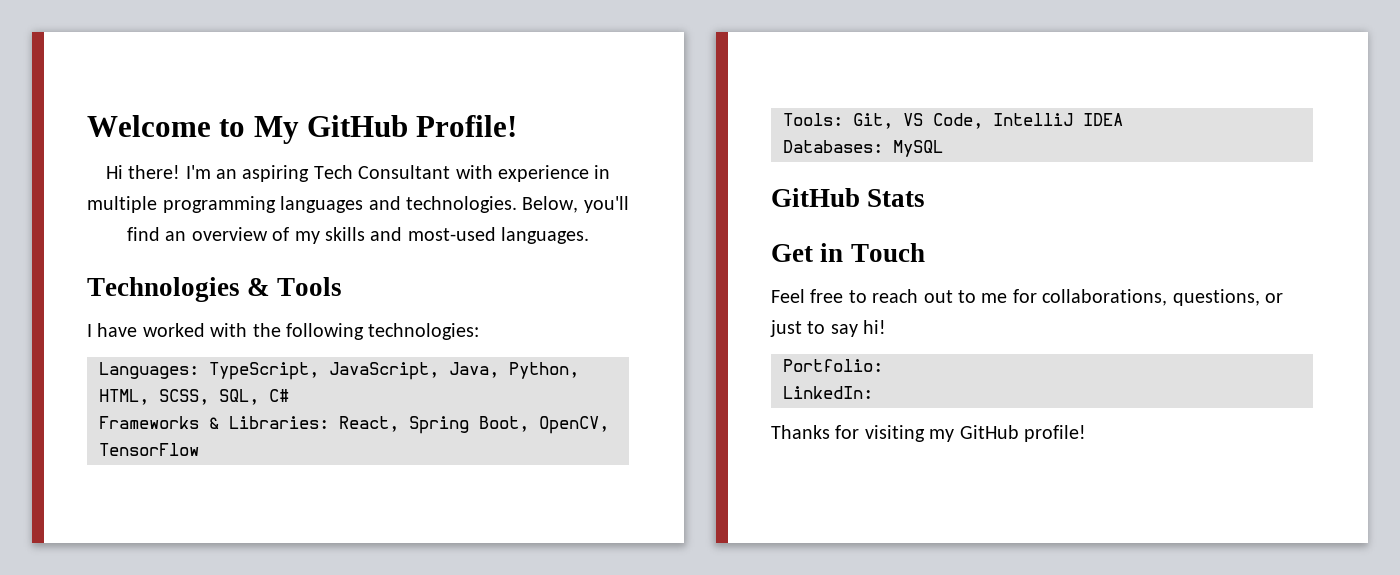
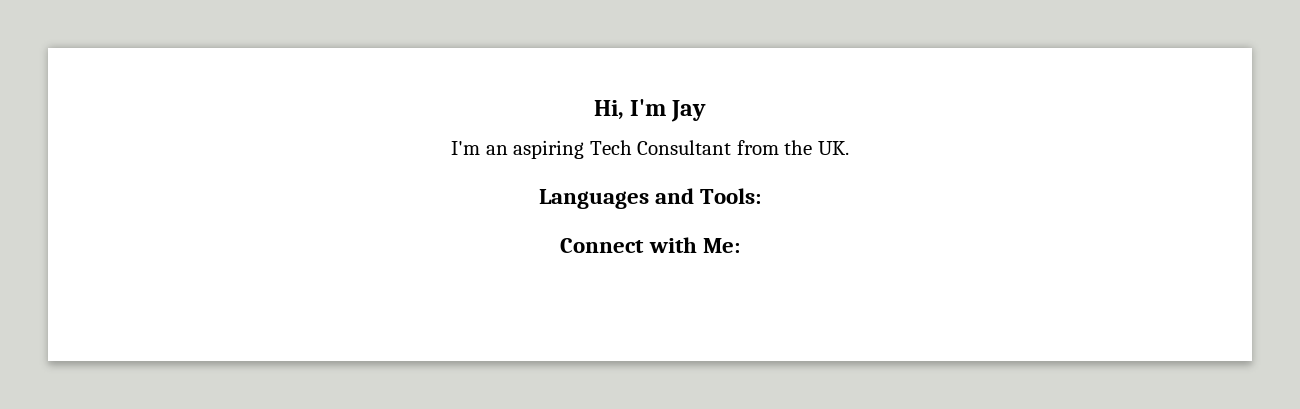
[87,115,518,144] [105,165,181,179] Welcome to My GitHub Profile! // Hi there! -> [593,99,707,122] Hi, I'm Jay //
[455,165,611,182] [87,196,629,213] [126,227,590,244] [87,277,342,302] [87,323,480,340] [99,362,579,380] [99,389,289,405] [99,416,609,434] [99,443,199,456] [783,113,1123,129] [783,140,943,157] [771,188,926,207] [771,243,925,262] [771,289,1283,306] [770,320,887,337] [783,359,883,372] [783,386,873,399] [771,425,1086,442] with experience in multiple programming languages and technologies. Below, you'll find an overview of my skills and most-used languages. // Technologies & Tools // I have worked with the following technologies: // Languages: TypeScript, JavaScript, Java, Python, HTML, SCSS, SQL, C# // Frameworks & Libraries: React, Spring Boot, OpenCV, TensorFlow // Tools: Git, VS Code, IntelliJ IDEA // Databases: MySQL // GitHub Stats // Get in Touch // Feel free to reach out to me for collaborations, questions, or just to say hi! // Portfolio: // LinkedIn: // Thanks for visiting my GitHub profile! -> [736,140,849,155] [538,188,762,209] [560,237,740,253] from the UK. // Languages and Tools: // Connect with Me:

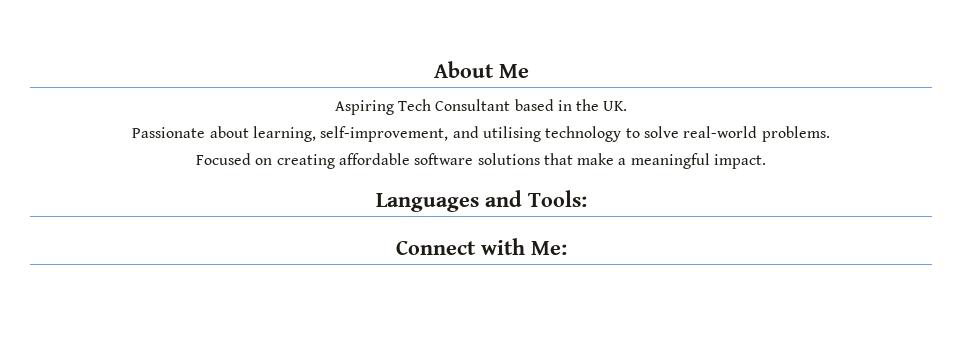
[593,99,707,122] [451,140,849,159] Hi, I'm Jay // I'm an aspiring Tech Consultant from the UK. -> [433,61,529,78] [334,99,628,115] [132,126,830,142] [195,153,767,169] About Me // Aspiring Tech Consultant based in the UK. // Passionate about learning, self-improvement, and utilising technology to solve real-world problems. // Focused on creating affordable software solutions that make a meaningful impact.

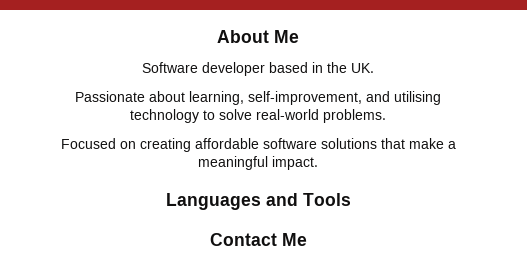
[334,99,511,115] Aspiring Tech Consultant -> [142,62,265,76] Software developer
[527,190,587,207] [395,238,567,255] Tools: // Connect with Me: -> [302,193,351,206] [209,233,307,246] Tools // Contact Me

